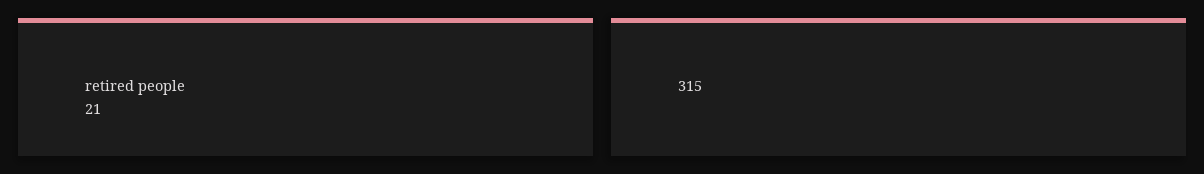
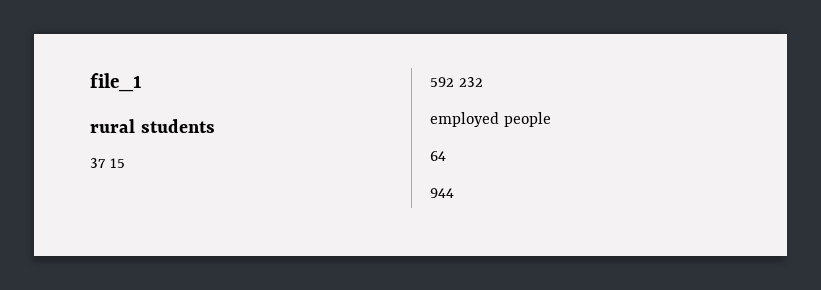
[85,80,134,91] retired -> [90,73,142,92] [90,119,215,133] [90,158,125,168] [430,77,483,87] [430,112,499,127] file_1 // rural students // 37 15 // 592 232 // employed
[85,104,101,114] [678,81,702,91] 21 // 315 -> [430,151,446,161] [430,188,454,198] 64 // 944

